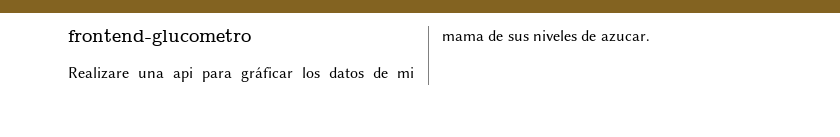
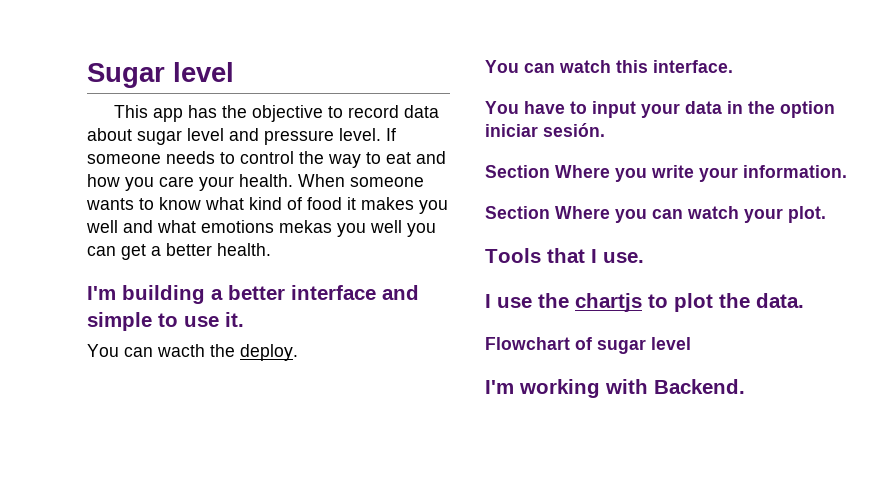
[68,29,251,46] [68,67,414,82] [442,30,650,42] frontend-glucometro // Realizare una api para gráficar los datos de mi mama de sus niveles de azucar. -> [87,62,234,88] [113,105,439,122] [87,128,396,145] [87,151,446,168] [87,174,424,191] [86,197,448,214] [86,220,436,237] [87,243,271,260] [87,285,419,304] [87,312,244,331] [87,344,298,361] [485,60,733,73] [485,101,835,118] [485,123,605,137] [485,165,847,182] [485,206,826,223] [485,248,644,263] [485,293,804,312] [485,337,691,354] [485,379,745,398] Sugar level // This app has the objective to record data about sugar level and pressure level. If someone needs to control the way to eat and how you care your health. When someone wants to know what kind of food it makes you well and what emotions mekas you well you can get a better health. // I'm building a better interface and simple to use it. // You can wacth the deploy. // You can watch this interface. // You have to input your data in the option iniciar sesión. // Section Where you write your information. // Section Where you can watch your plot. // Tools that I use. // I use the chartjs to plot the data. // Flowchart of sugar level // I'm working with Backend.

